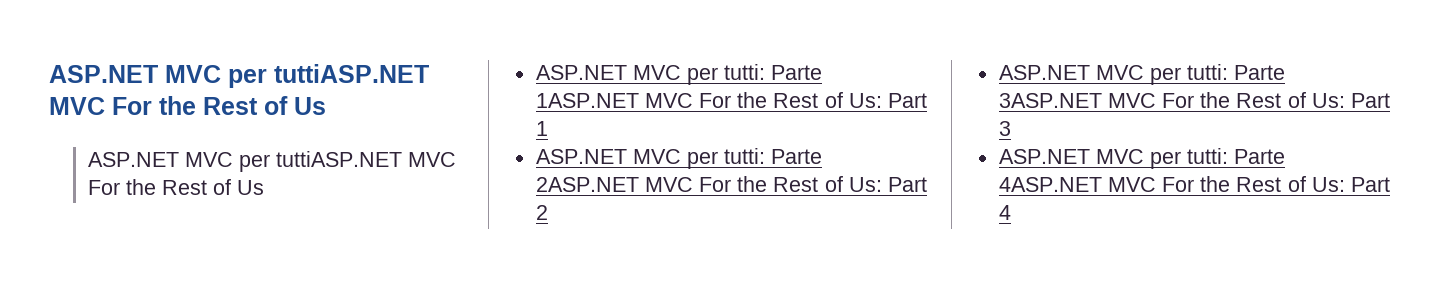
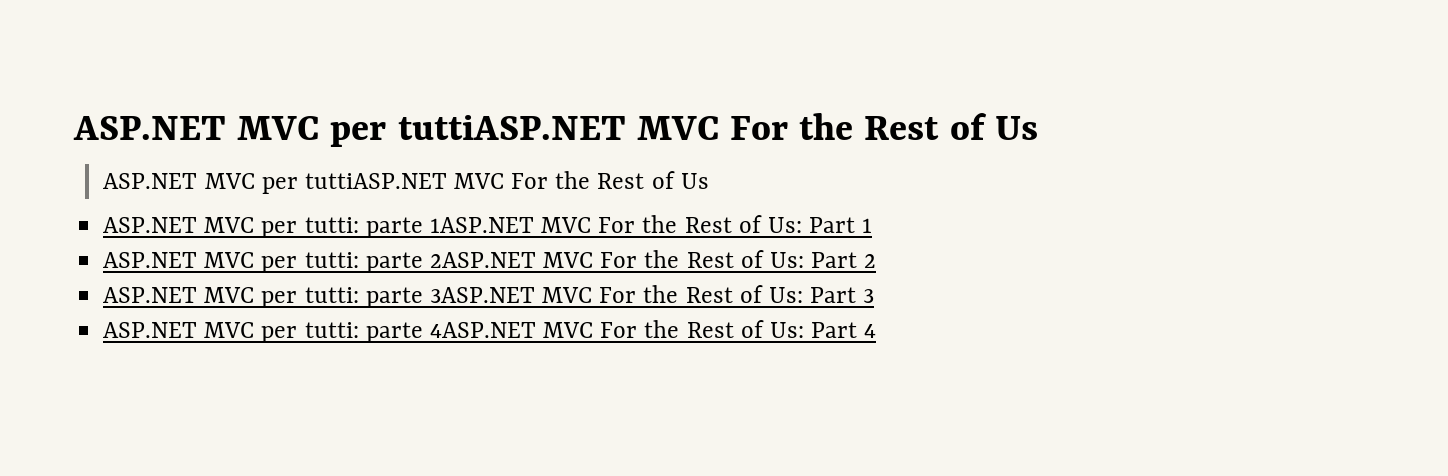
[770,65,822,80] Parte -> [365,217,423,238] parte
[770,149,822,164] Parte -> [365,252,423,273] parte
[1233,65,1285,80] Parte -> [365,287,423,308] parte
[1233,149,1285,164] Parte -> [365,322,423,343] parte

